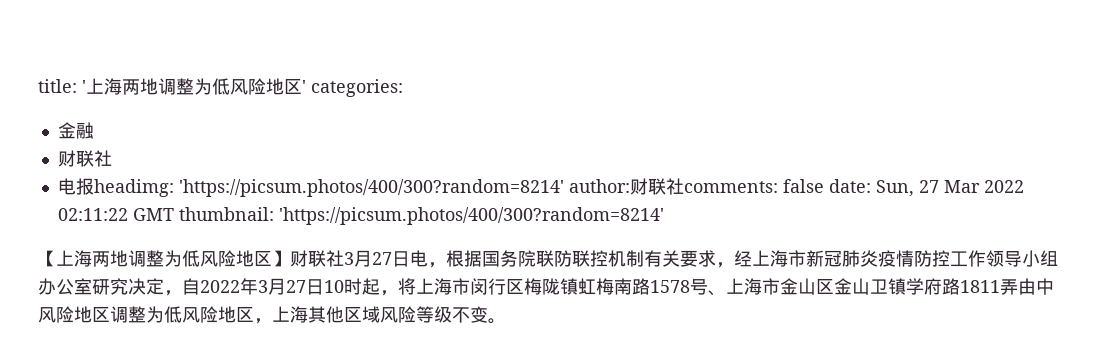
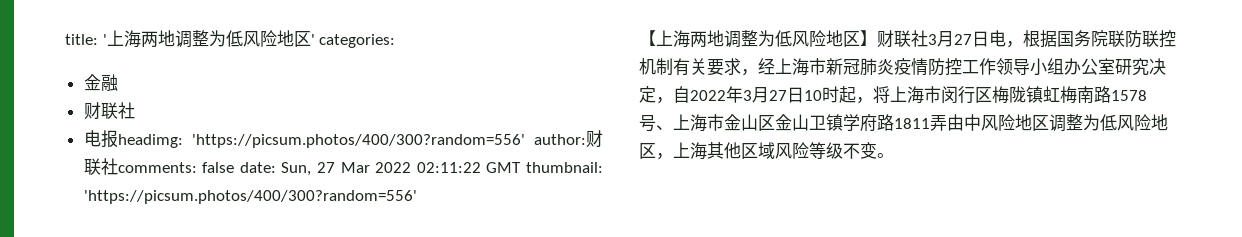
[178,179,564,197] 'https://picsum.photos/400/300?random=8214' -> [191,134,525,148] 'https://picsum.photos/400/300?random=556'
[278,207,664,225] 'https://picsum.photos/400/300?random=8214' -> [83,190,417,204] 'https://picsum.photos/400/300?random=556'

